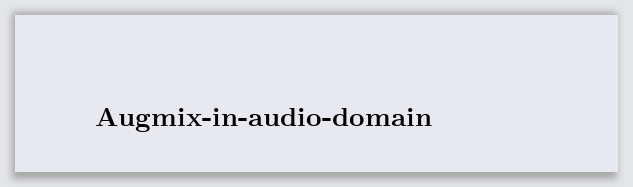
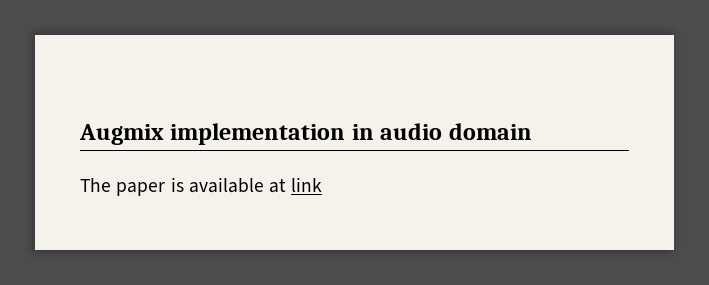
[95,107,432,132] Augmix-in-audio-domain -> [79,123,532,145] [80,177,323,196] Augmix implementation in audio domain // The paper is available at link

